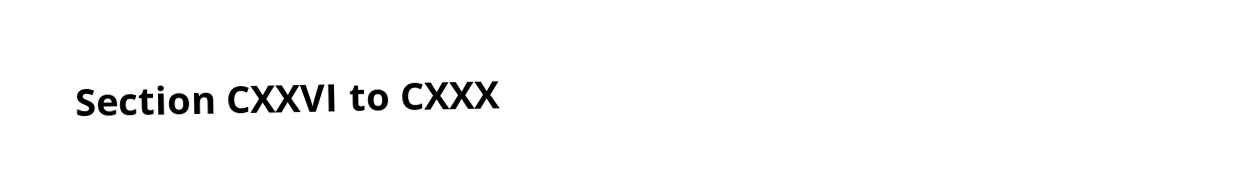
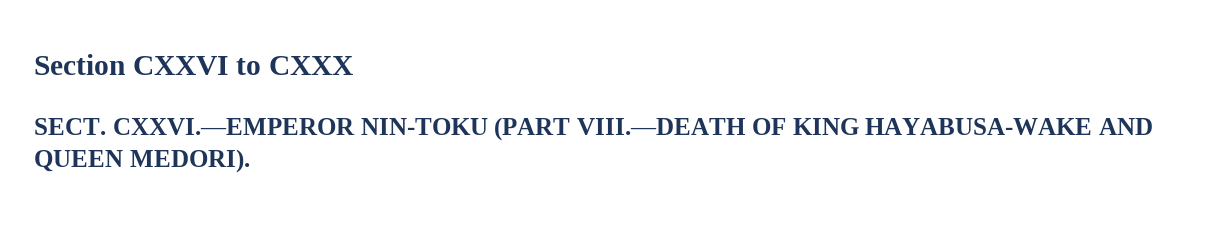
(501, 96) none -> [34,117,1153,141] [34,149,250,173] // SECT. CXXVI.—EMPEROR NIN-TOKU (PART VIII.—DEATH OF KING HAYABUSA-WAKE AND QUEEN MEDORI).

